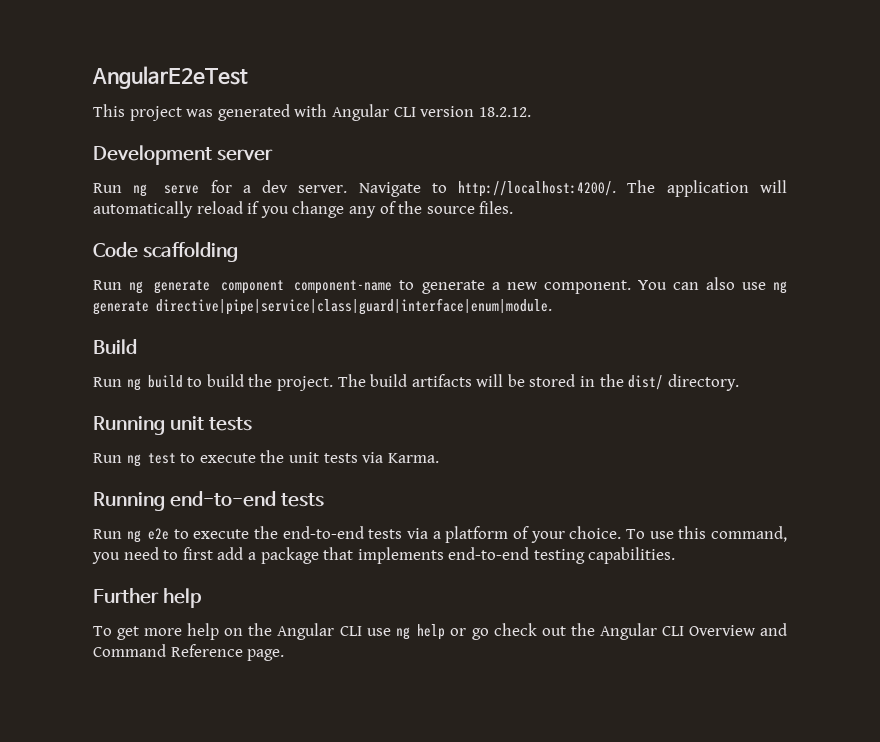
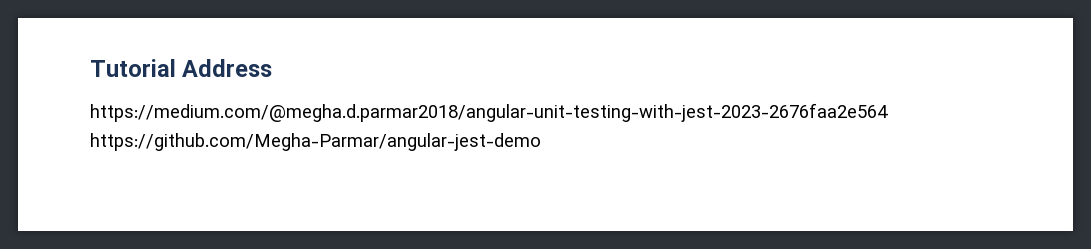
[92,66,248,89] [93,104,531,121] [93,145,273,165] [93,180,787,197] [93,201,514,218] [93,242,238,262] [93,277,788,294] [93,298,552,315] [93,339,137,354] [93,374,739,391] [93,416,252,435] [93,450,439,467] [93,491,324,511] [93,526,788,543] [92,547,676,564] [93,588,201,608] [93,623,787,640] [93,644,285,661] AngularE2eTest // This project was generated with Angular CLI version 18.2.12. // Development server // Run ng serve for a dev server. Navigate to http://localhost:4200/. The application will automatically reload if you change any of the source files. // Code scaffolding // Run ng generate component component-name to generate a new component. You can also use ng generate directive|pipe|service|class|guard|interface|enum|module. // Build // Run ng build to build the project. The build artifacts will be stored in the dist/ directory. // Running unit tests // Run ng test to execute the unit tests via Karma. // Running end-to-end tests // Run ng e2e to execute the end-to-end tests via a platform of your choice. To use this command, you need to first add a package that implements end-to-end testing capabilities. // Further help // To get more help on the Angular CLI use ng help or go check out the Angular CLI Overview and Command Reference page. -> [90,59,273,77] [90,103,888,122] [90,133,541,151] Tutorial Address // https://medium.com/@megha.d.parmar2018/angular-unit-testing-with-jest-2023-2676faa2e564 // https://github.com/Megha-Parmar/angular-jest-demo

